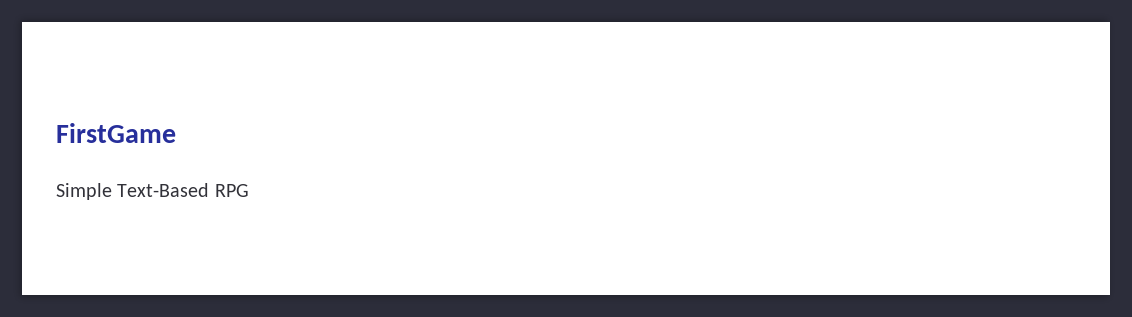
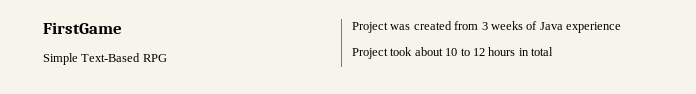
(249, 190) none -> [352,21,621,33] [352,47,553,59] // Project was created from 3 weeks of Java experience // Project took about 10 to 12 hours in total

